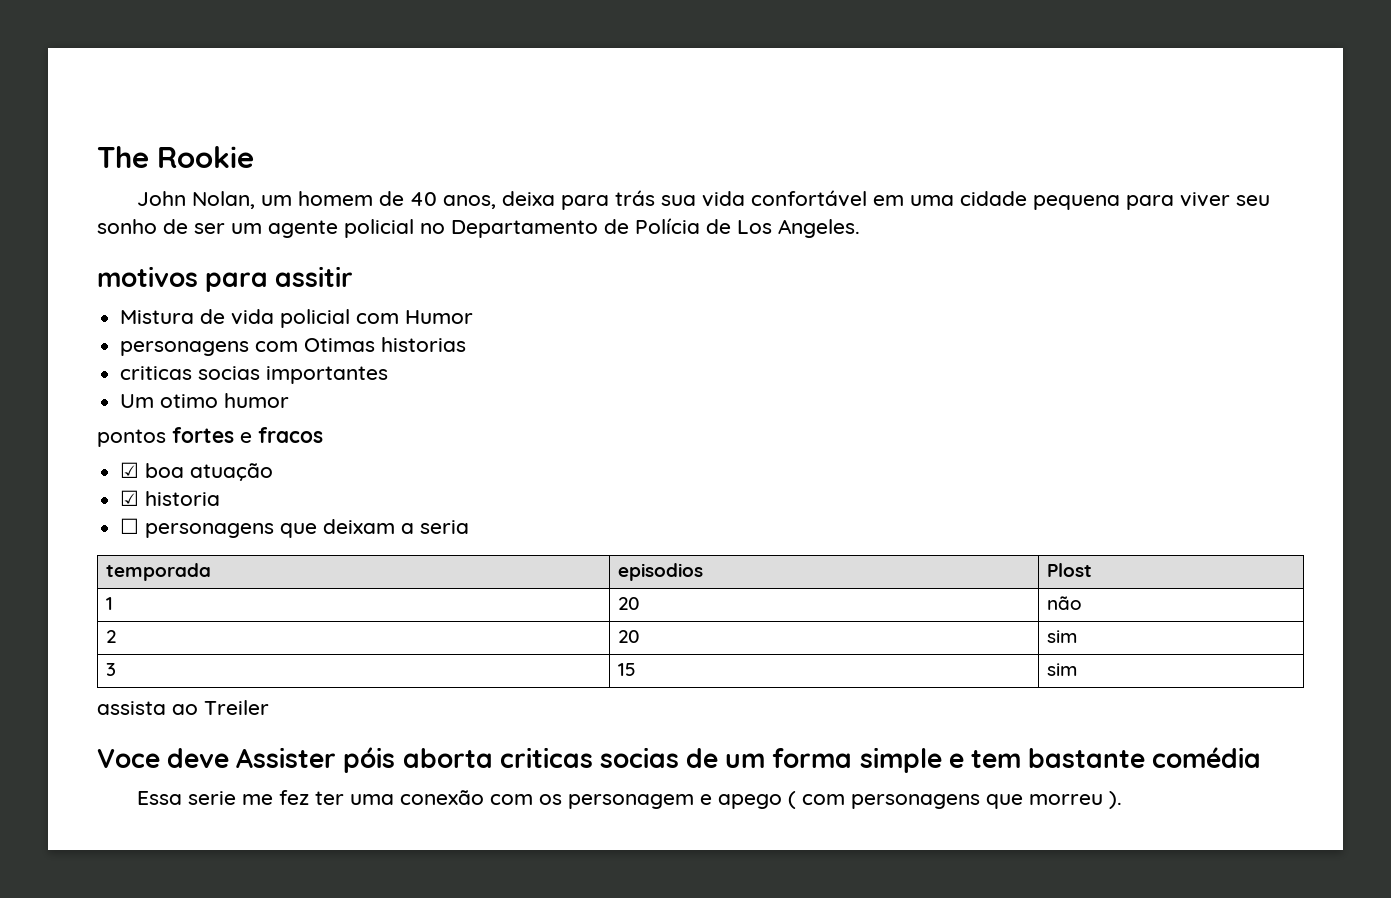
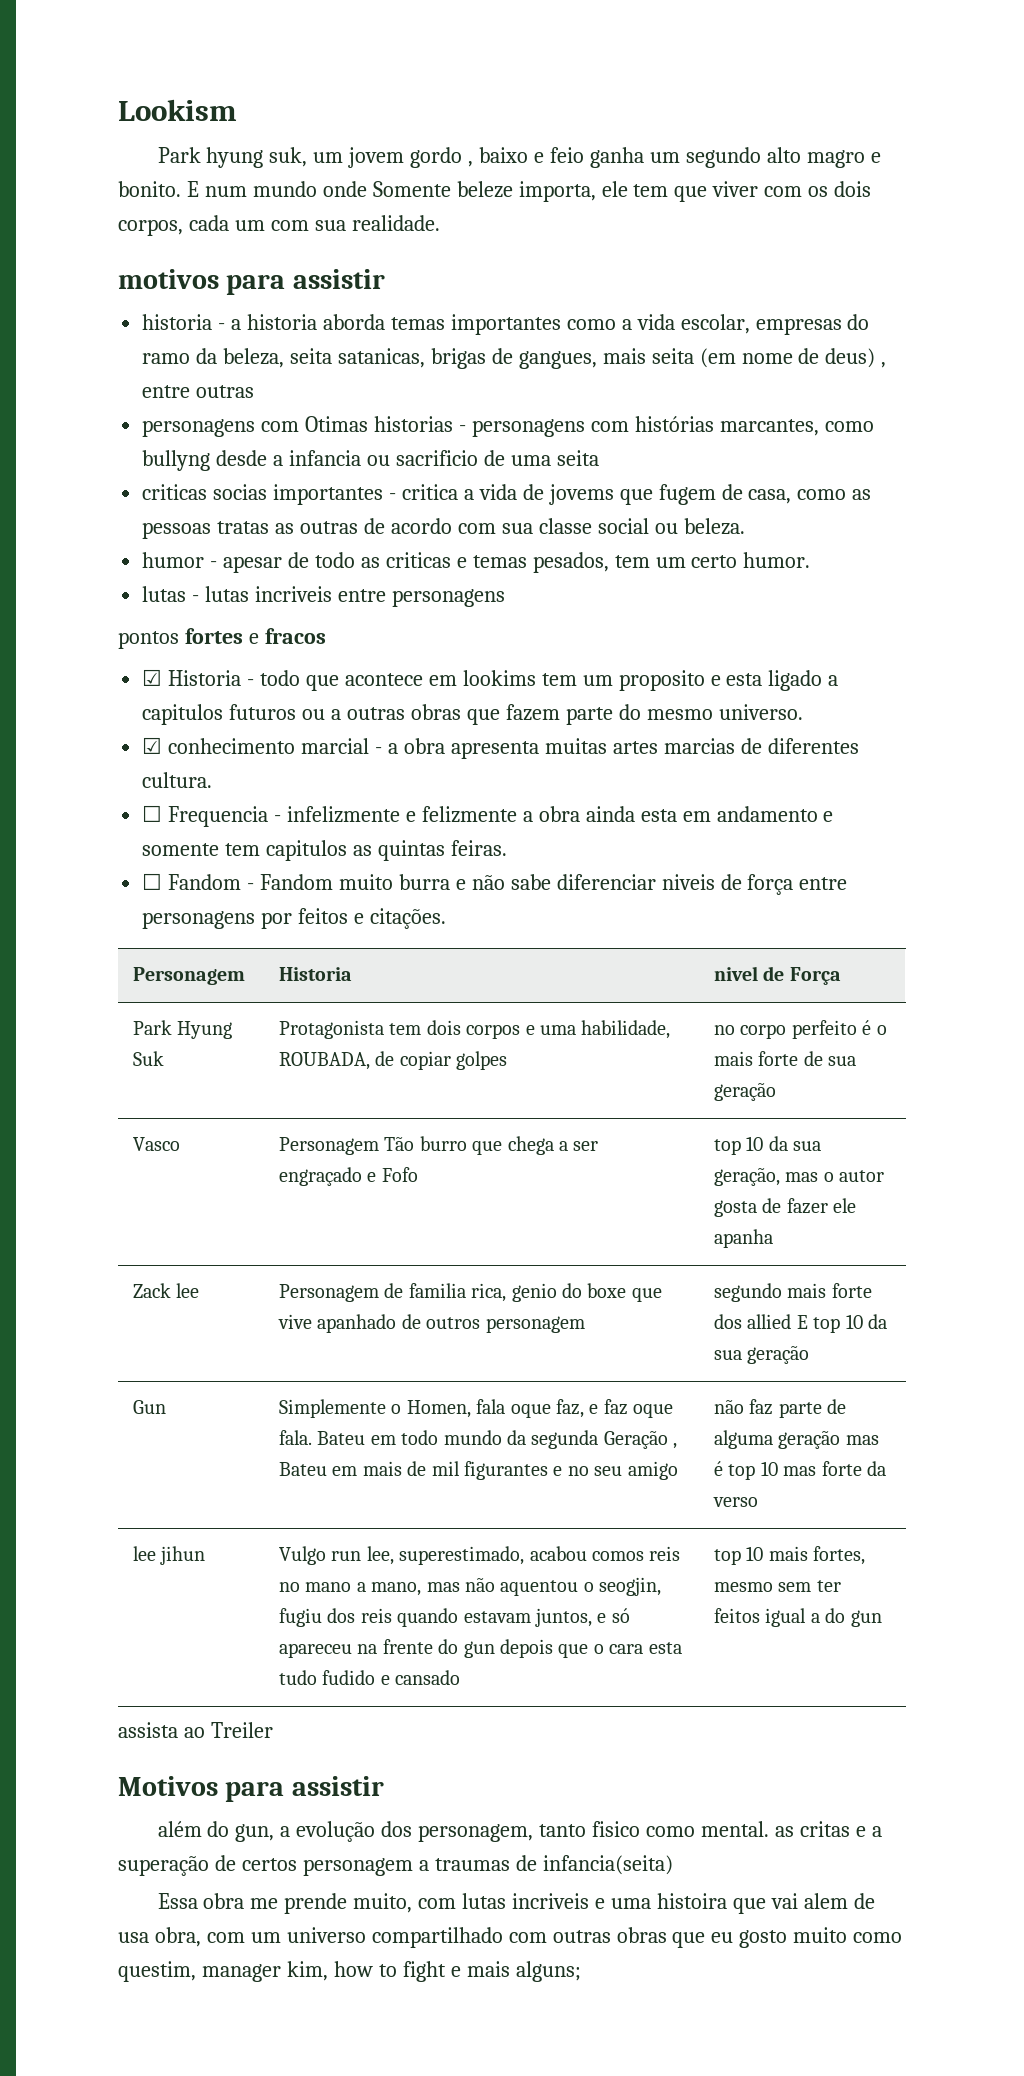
[97,146,254,168] [137,190,1271,210] [97,218,860,238] [97,266,354,292] [120,309,474,328] [120,337,467,356] [120,366,389,384] [120,393,290,408] The Rookie // John Nolan, um homem de 40 anos, deixa para trás sua vida confortável em uma cidade pequena para viver seu sonho de ser um agente policial no Departamento de Polícia de Los Angeles. // motivos para assitir // Mistura de vida policial com Humor // personagens com Otimas historias // criticas socias importantes // Um otimo humor -> [118,99,237,121] [157,147,881,168] [118,181,872,202] [118,215,440,236] [118,269,385,295] [142,314,870,335] [142,348,887,369] [142,385,255,398] [142,416,874,437] [142,450,599,471] [142,484,872,505] [142,518,745,539] [142,552,811,573] [142,586,505,607] Lookism // Park hyung suk, um jovem gordo , baixo e feio ganha um segundo alto magro e bonito. E num mundo onde Somente beleze importa, ele tem que viver com os dois corpos, cada um com sua realidade. // motivos para assistir // historia - a historia aborda temas importantes como a vida escolar, empresas do ramo da beleza, seita satanicas, brigas de gangues, mais seita (em nome de deus) , entre outras // personagens com Otimas historias - personagens com histórias marcantes, como bullyng desde a infancia ou sacrificio de uma seita // criticas socias importantes - critica a vida de jovems que fugem de casa, como as pessoas tratas as outras de acordo com sua classe social ou beleza. // humor - apesar de todo as criticas e temas pesados, tem um certo humor. // lutas - lutas incriveis entre personagens
[145,463,274,481] [120,490,221,506] [120,518,470,538] [105,563,211,581] [617,563,703,581] [1046,563,1092,577] [105,597,113,610] [617,597,640,610] [1046,596,1082,610] [105,630,116,643] [617,630,640,643] [1046,630,1077,643] [105,663,116,676] [617,663,636,676] [1046,663,1077,676] [97,700,269,715] [97,747,1262,773] [137,790,1123,809] boa atuação // ☑ historia // ☐ personagens que deixam a seria // temporada | episodios | Plost // 1 | 20 | não // 2 | 20 | sim // 3 | 15 | sim // assista ao Treiler // Voce deve Assister póis aborta criticas socias de um forma simple e tem bastante comédia // Essa serie me fez ter uma conexão com os personagem e apego ( com personagens que morreu ). -> [168,670,839,691] [142,704,803,725] [142,737,859,759] [142,772,213,788] [142,805,834,827] [142,840,507,861] [142,873,848,895] [142,908,446,929] [133,967,246,985] [279,967,353,981] [714,966,841,985] [133,1020,233,1039] [133,1051,165,1066] [279,1020,671,1039] [279,1051,508,1070] [714,1020,887,1039] [714,1051,857,1066] [714,1082,777,1101] [133,1137,181,1151] [279,1136,599,1155] [279,1167,418,1186] [714,1136,822,1155] [714,1167,885,1186] [714,1198,857,1217] [714,1229,774,1248] [133,1283,200,1298] [279,1283,662,1302] [278,1314,585,1333] [714,1283,872,1302] [714,1314,888,1333] [714,1345,810,1364] [133,1400,167,1414] [279,1399,674,1418] [279,1430,678,1449] [279,1461,678,1480] [714,1399,847,1418] [714,1430,879,1449] [714,1461,887,1480] [713,1497,759,1507] [133,1546,206,1565] [279,1546,681,1565] [279,1577,662,1596] [279,1608,630,1627] [279,1639,682,1658] [279,1670,461,1685] [714,1546,866,1565] [714,1580,841,1592] [714,1608,882,1627] [118,1722,273,1738] [118,1776,384,1802] [157,1821,882,1842] [118,1855,673,1876] [157,1893,875,1914] [118,1927,903,1948] [118,1961,581,1982] Historia - todo que acontece em lookims tem um proposito e esta ligado a capitulos futuros ou a outras obras que fazem parte do mesmo universo. // ☑ conhecimento marcial - a obra apresenta muitas artes marcias de diferentes cultura. // ☐ Frequencia - infelizmente e felizmente a obra ainda esta em andamento e somente tem capitulos as quintas feiras. // ☐ Fandom - Fandom muito burra e não sabe diferenciar niveis de força entre personagens por feitos e citações. // Personagem | Historia | nivel de Força // Park Hyung Suk | Protagonista tem dois corpos e uma habilidade, ROUBADA, de copiar golpes | no corpo perfeito é o mais forte de sua geração // Vasco | Personagem Tão burro que chega a ser engraçado e Fofo | top 10 da sua geração, mas o autor gosta de fazer ele apanha // Zack lee | Personagem de familia rica, genio do boxe que vive apanhado de outros personagem | segundo mais forte dos allied E top 10 da sua geração // Gun | Simplemente o Homen, fala oque faz, e faz oque fala. Bateu em todo mundo da segunda Geração , Bateu em mais de mil figurantes e no seu amigo | não faz parte de alguma geração mas é top 10 mas forte da verso // lee jihun | Vulgo run lee, superestimado, acabou comos reis no mano a mano, mas não aquentou o seogjin, fugiu dos reis quando estavam juntos, e só apareceu na frente do gun depois que o cara esta tudo fudido e cansado | top 10 mais fortes, mesmo sem ter feitos igual a do gun // assista ao Treiler // Motivos para assistir // além do gun, a evolução dos personagem, tanto fisico como mental. as critas e a superação de certos personagem a traumas de infancia(seita) // Essa obra me prende muito, com lutas incriveis e uma histoira que vai alem de usa obra, com um universo compartilhado com outras obras que eu gosto muito como questim, manager kim, how to fight e mais alguns;

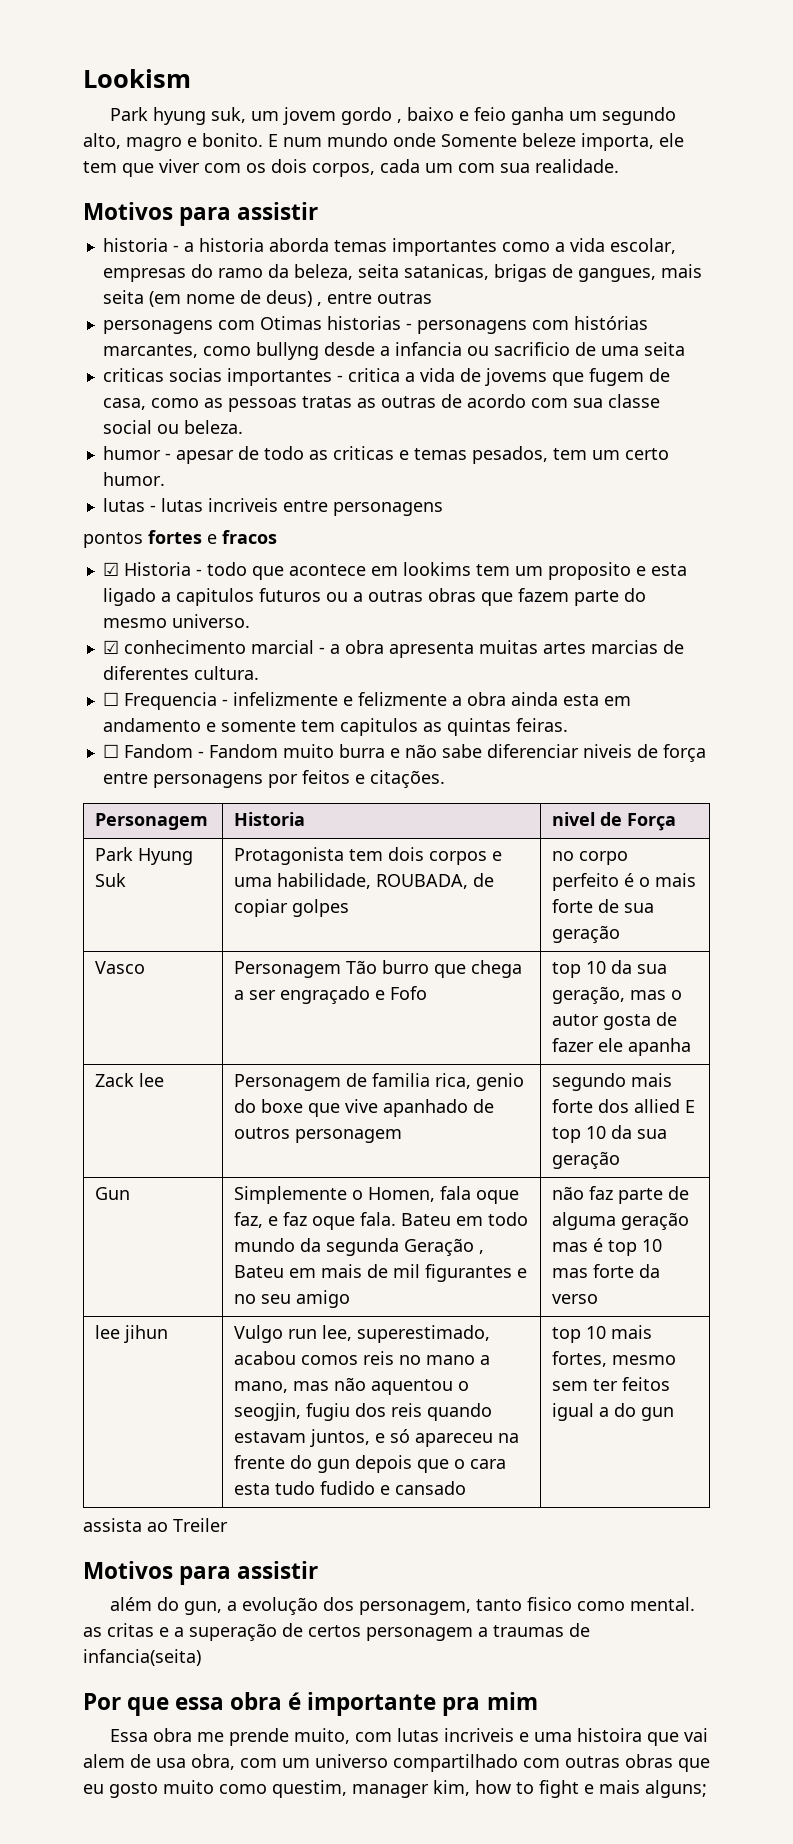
[766,147,801,163] alto -> [83,133,121,149] alto,
[118,269,219,289] motivos -> [83,202,173,220] Motivos
(673, 1865) none -> [83,1692,538,1716] // Por que essa obra é importante pra mim

